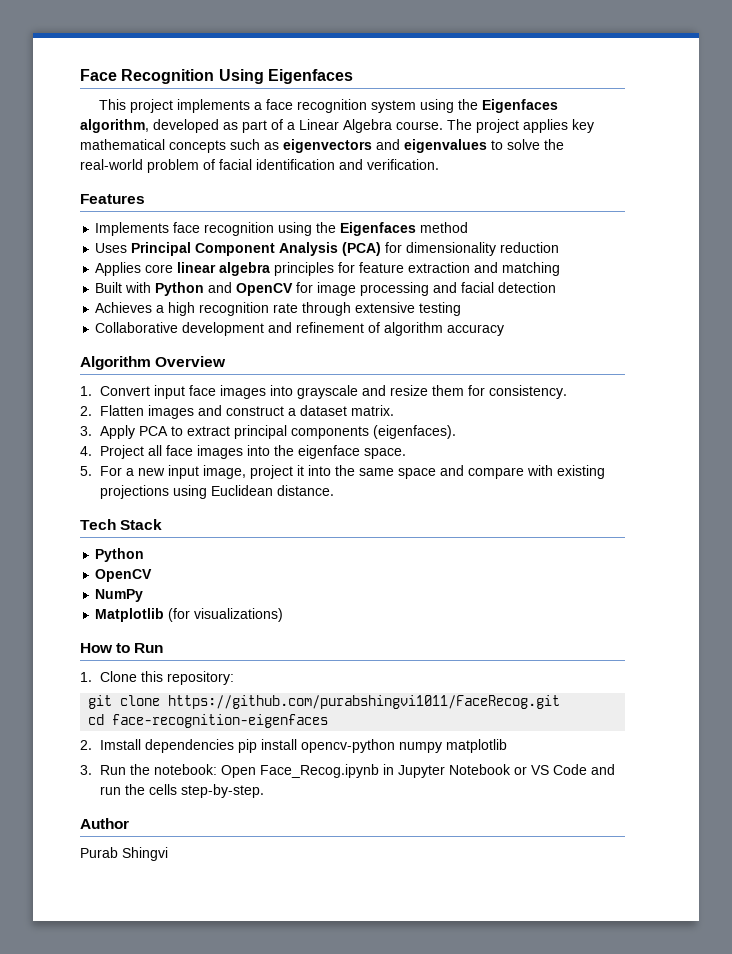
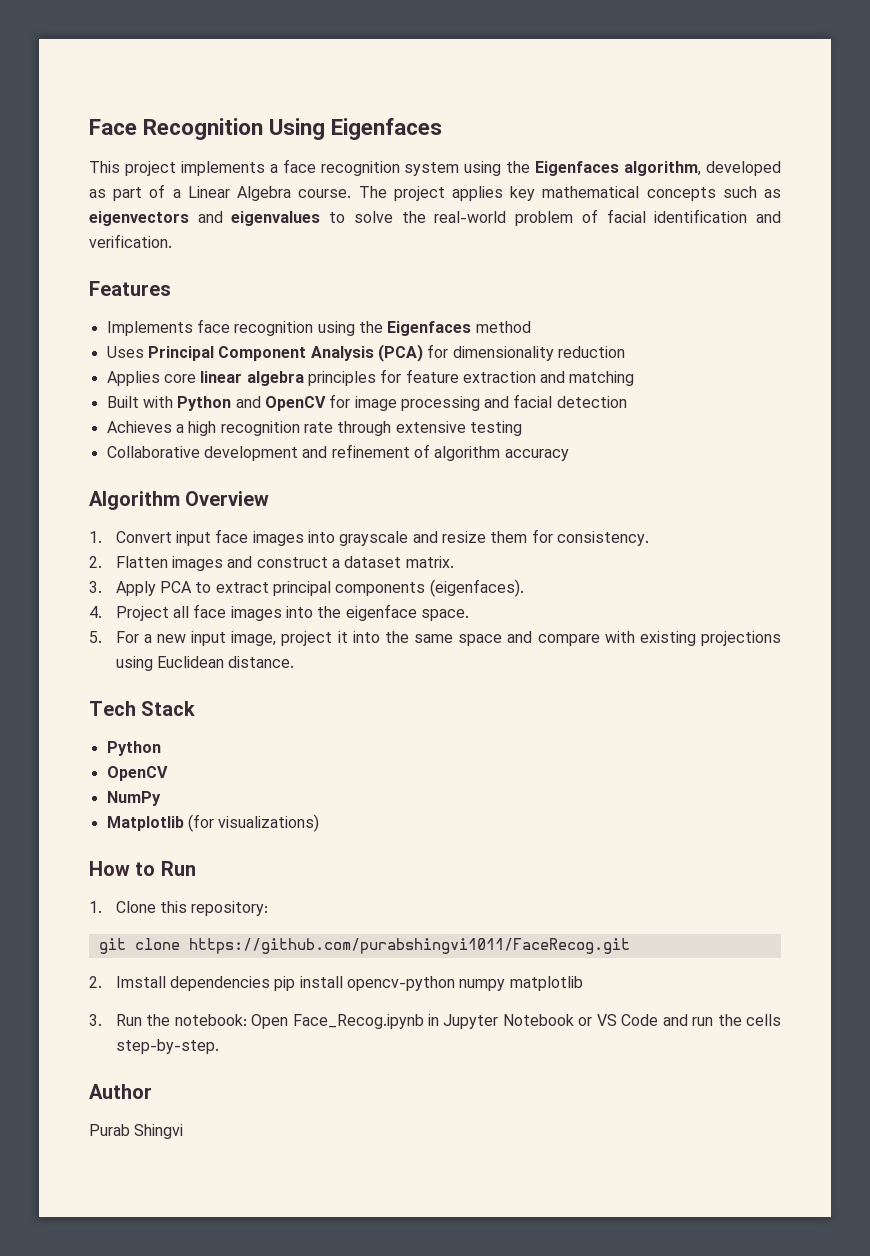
[88,714,329,728] // cd face-recognition-eigenfaces -> (630, 946) none

